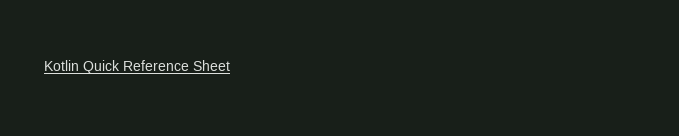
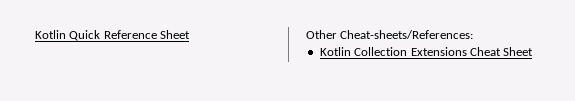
(230, 65) none -> [306,30,474,39] [319,47,534,56] // Other Cheat-sheets/References: // Kotlin Collection Extensions Cheat Sheet

